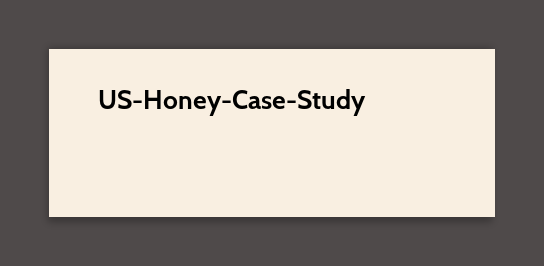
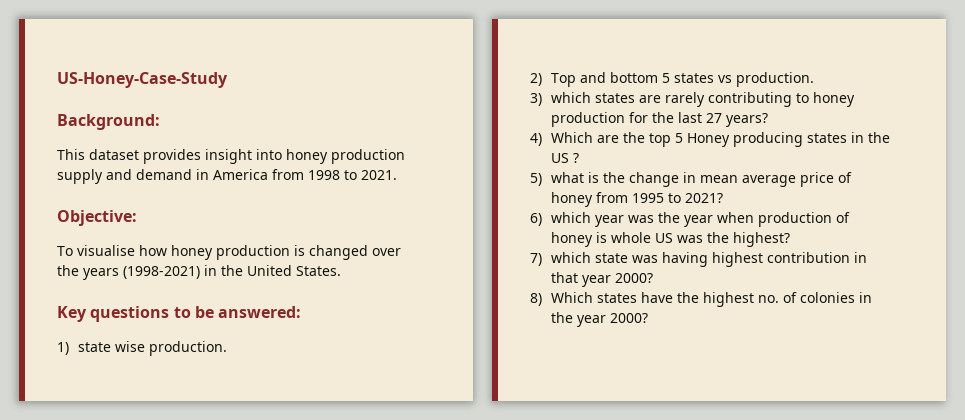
(366, 102) none -> [57,114,160,130] [57,149,405,164] [57,169,397,184] [57,210,137,226] [57,245,401,260] [57,265,341,280] [57,306,302,322] [57,341,228,356] [530,72,815,87] [530,92,856,107] [551,112,769,127] [530,132,891,147] [551,153,580,163] [530,172,853,187] [551,192,724,207] [530,212,851,227] [551,232,791,247] [530,252,868,267] [551,272,654,287] [530,292,873,307] [551,312,649,327] // Background: // This dataset provides insight into honey production supply and demand in America from 1998 to 2021. // Objective: // To visualise how honey production is changed over the years (1998-2021) in the United States. // Key questions to be answered: // 1) state wise production. // 2) Top and bottom 5 states vs production. // 3) which states are rarely contributing to honey production for the last 27 years? // 4) Which are the top 5 Honey producing states in the US ? // 5) what is the change in mean average price of honey from 1995 to 2021? // 6) which year was the year when production of honey is whole US was the highest? // 7) which state was having highest contribution in that year 2000? // 8) Which states have the highest no. of colonies in the year 2000?

